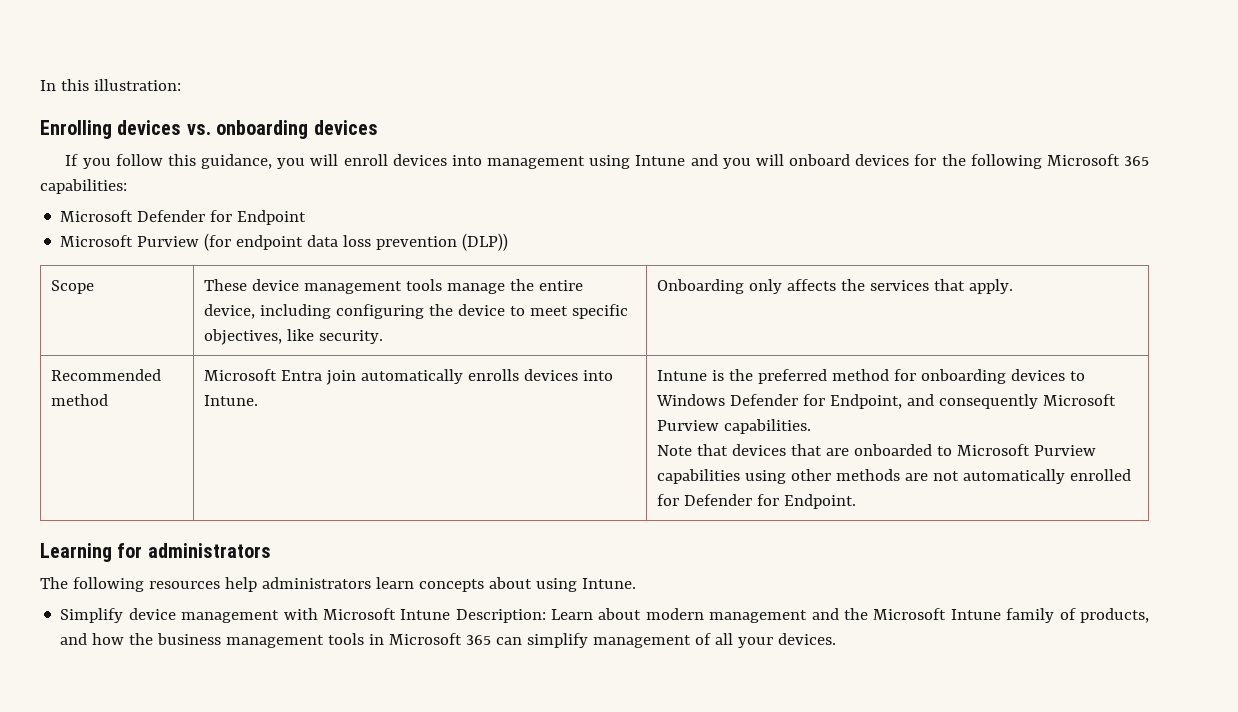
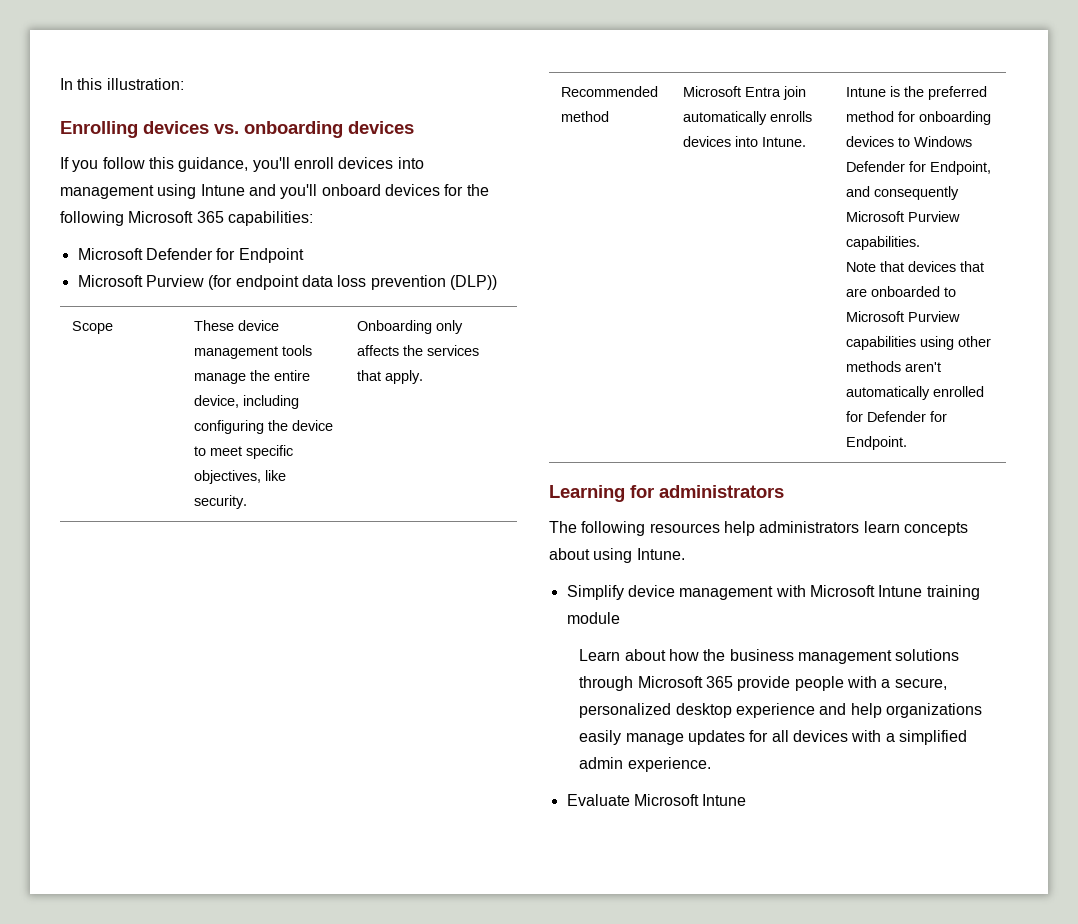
[277,154,339,169] you will -> [252,157,290,172] you'll
[722,154,784,169] you will -> [280,184,318,199] you'll
[905,471,960,481] are not -> [905,362,942,372] aren't
[455,608,1149,623] [60,633,837,648] Description: Learn about modern management and the Microsoft Intune family of products, and how the business management tools in Microsoft 365 can simplify management of all your devices. -> [926,585,980,600] [566,612,620,624] [579,649,960,664] [579,676,947,691] [579,703,982,718] [579,730,967,745] [579,757,711,772] [566,794,747,806] training module // Learn about how the business management solutions through Microsoft 365 provide people with a secure, personalized desktop experience and help organizations easily manage updates for all devices with a simplified admin experience. // Evaluate Microsoft Intune

